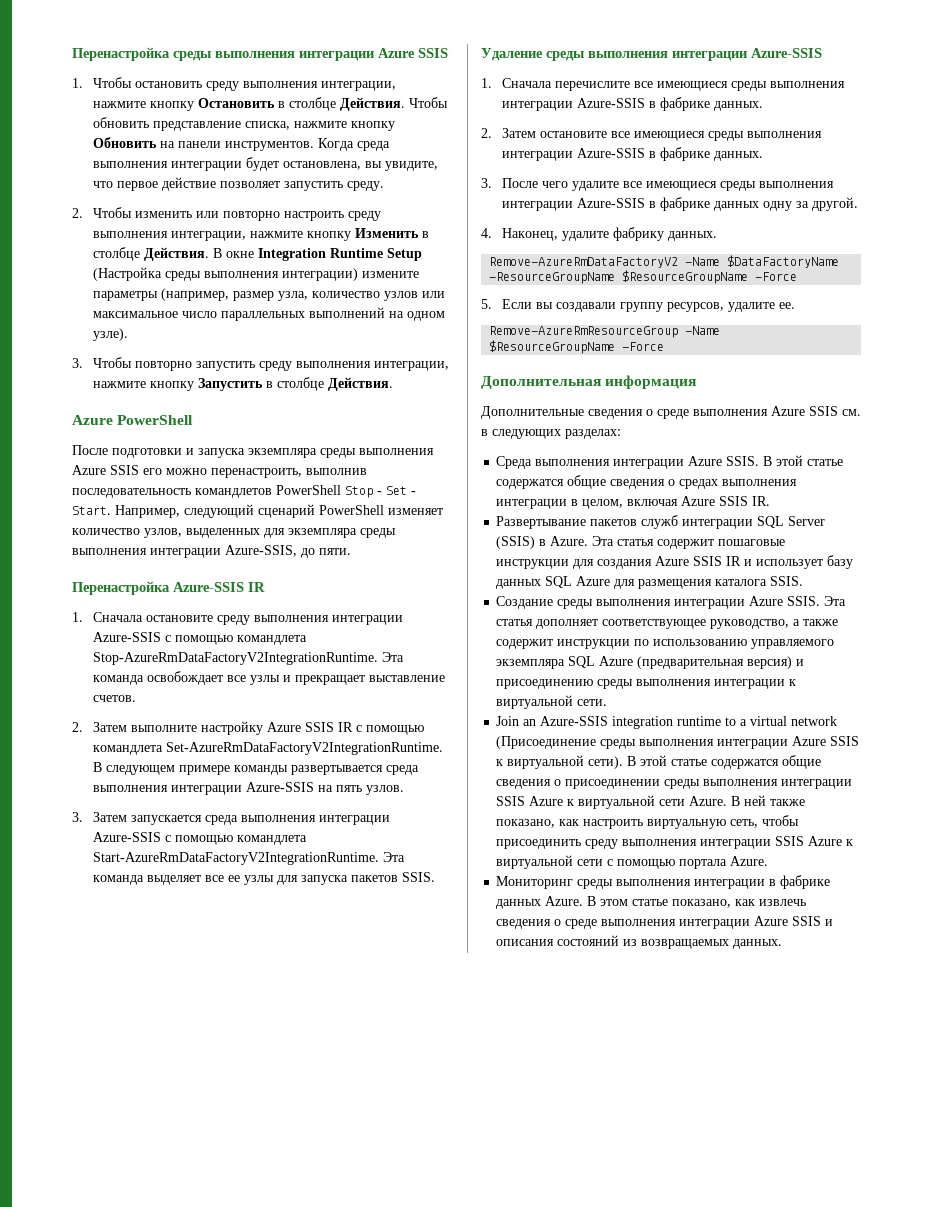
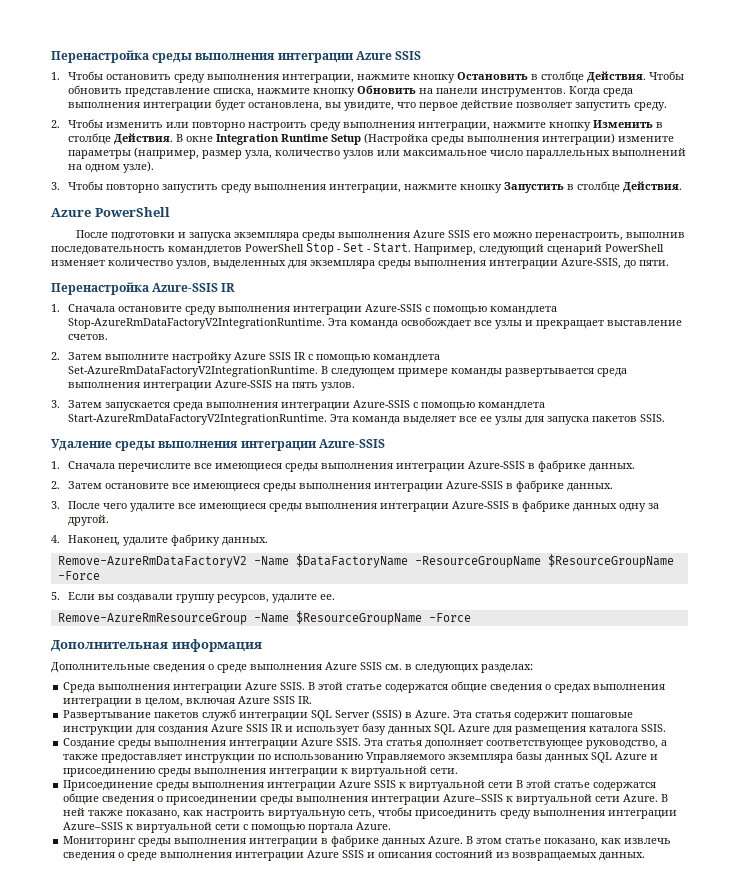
[496,639,554,649] содержит -> [101,754,183,763] предоставляет
[751,639,835,649] [496,656,793,669] управляемого экземпляра SQL Azure (предварительная версия) -> [366,751,648,763] Управляемого экземпляра базы данных SQL Azure
[496,716,838,729] [496,736,597,749] Join an Azure-SSIS integration runtime to a virtual network (Присоединение -> [63,780,154,791] Присоединение
[588,756,624,769] сети). -> [488,782,514,788] сети
[496,796,564,806] SSIS Azure -> [443,794,504,802] Azure–SSIS
[775,836,843,846] SSIS Azure -> [63,822,124,830] Azure–SSIS

